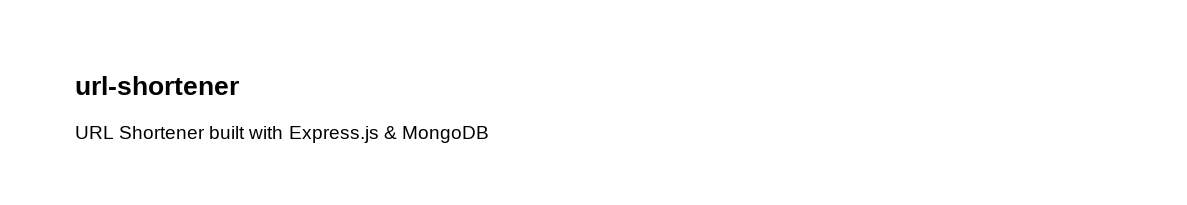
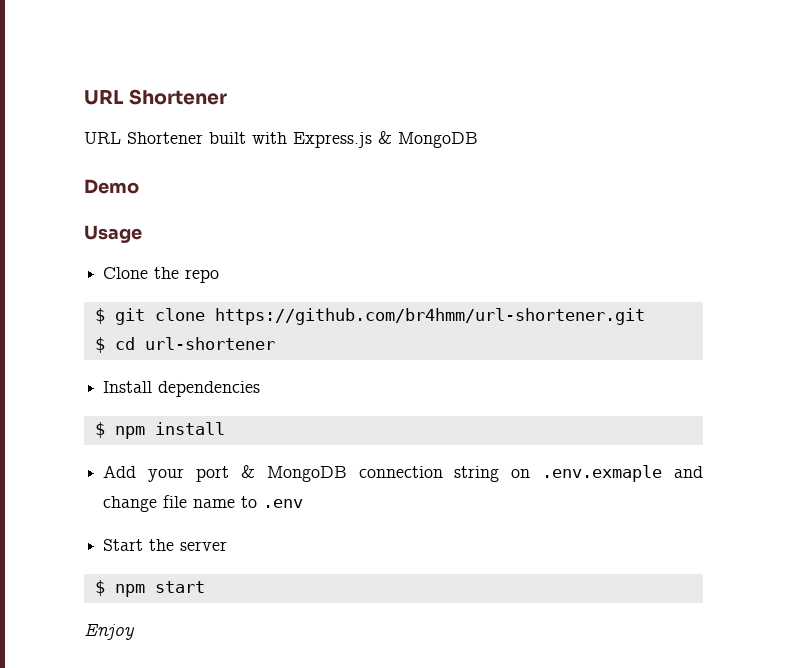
[75,76,239,95] url-shortener -> [84,89,228,105] URL Shortener
(489, 134) none -> [84,179,139,194] [84,225,142,243] [103,267,220,283] [94,308,645,325] [94,337,275,353] [103,381,261,397] [94,422,225,439] [103,465,703,482] [103,495,304,512] [103,539,228,551] [94,580,205,597] [84,624,134,640] // Demo // Usage // Clone the repo // $ git clone https://github.com/br4hmm/url-shortener.git // $ cd url-shortener // Install dependencies // $ npm install // Add your port & MongoDB connection string on .env.exmaple and change file name to .env // Start the server // $ npm start // Enjoy

